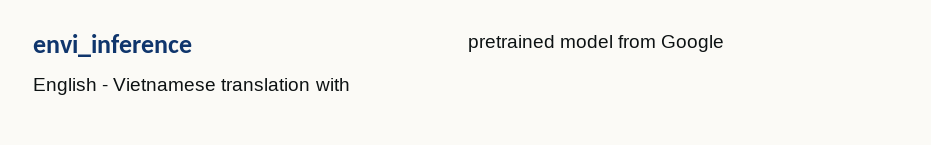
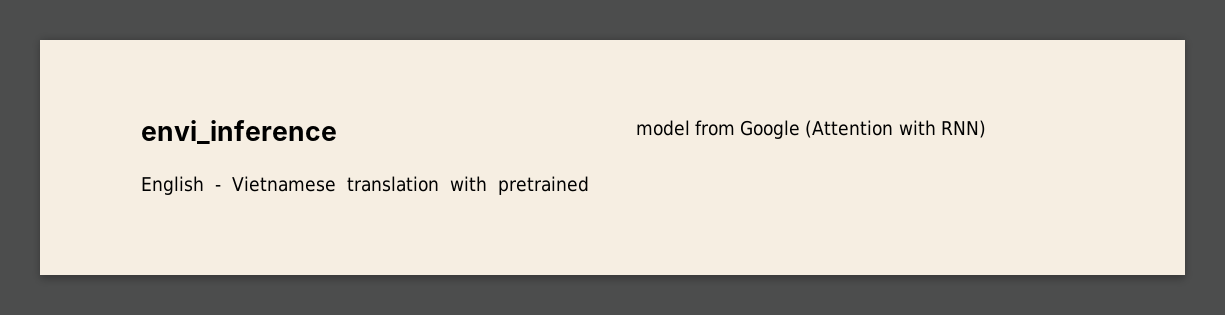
(725, 43) none -> [805,120,986,138] (Attention with RNN)

